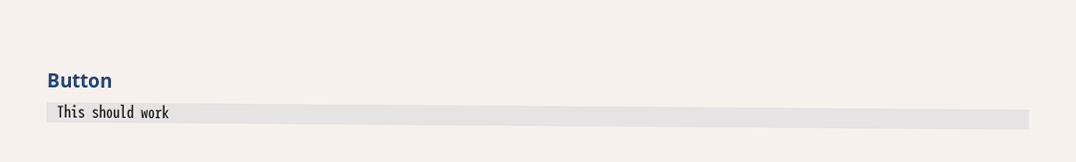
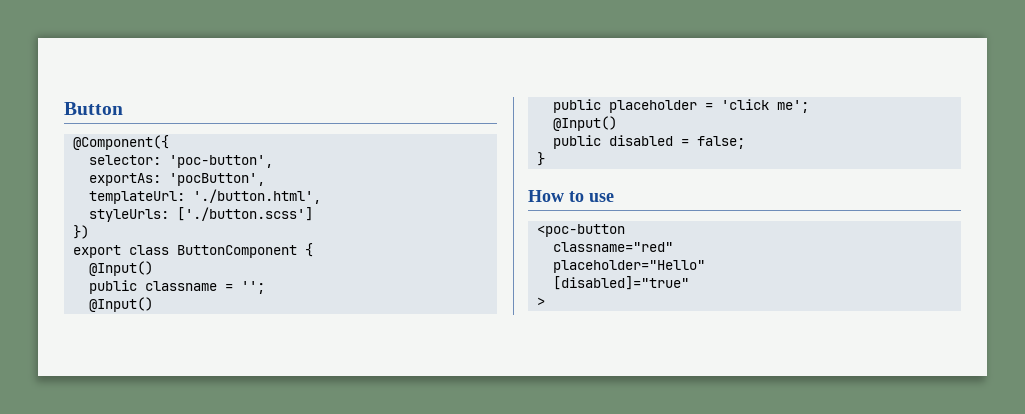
[55,103,169,120] This should work -> [73,135,170,150] [89,155,274,168] [89,173,266,186] [89,189,322,204] [89,207,314,222] [73,225,90,239] [73,243,314,258] [89,261,154,276] [89,280,266,294] [89,297,154,312] [553,99,810,113] [553,116,618,131] [553,135,746,149] [537,152,546,166] [528,190,614,202] [537,224,626,237] [553,242,674,252] [553,260,706,273] [553,276,690,290] [537,297,546,306] @Component({ // selector: 'poc-button', // exportAs: 'pocButton', // templateUrl: './button.html', // styleUrls: ['./button.scss'] // }) // export class ButtonComponent { // @Input() // public classname = ''; // @Input() // public placeholder = 'click me'; // @Input() // public disabled = false; // } // How to use // <poc-button // classname="red" // placeholder="Hello" // [disabled]="true" // >

